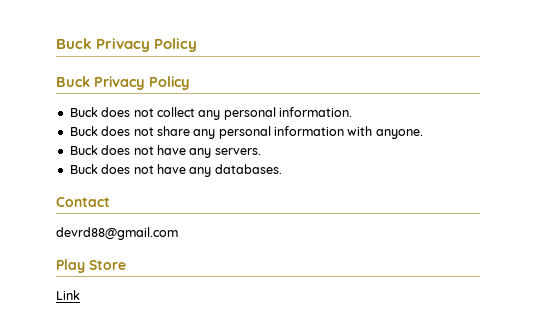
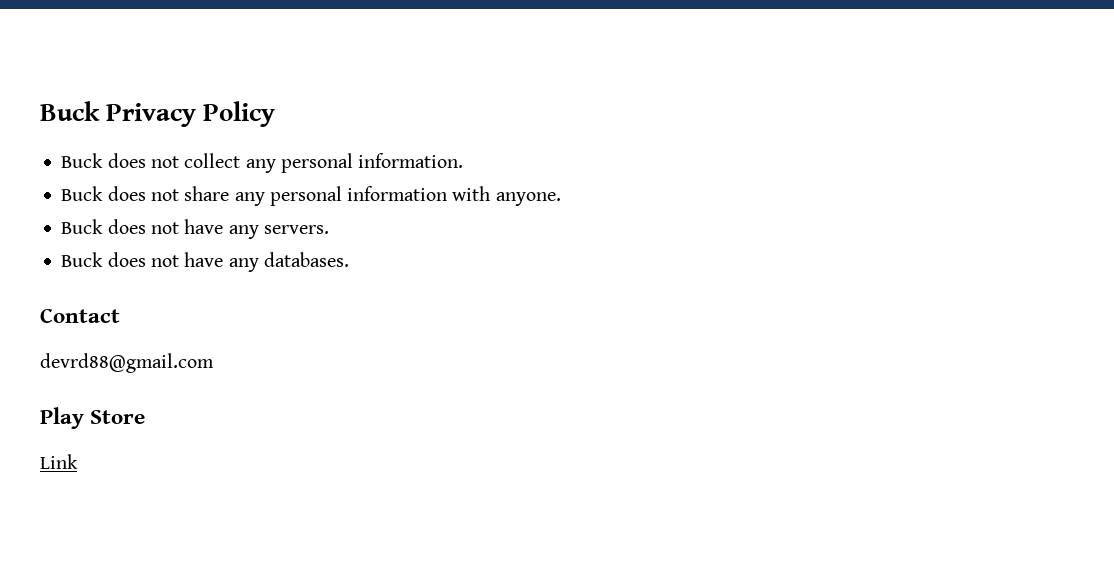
[56,38,198,52] [56,76,190,90] Buck Privacy Policy // Buck Privacy Policy -> [40,101,276,127] Buck Privacy Policy

